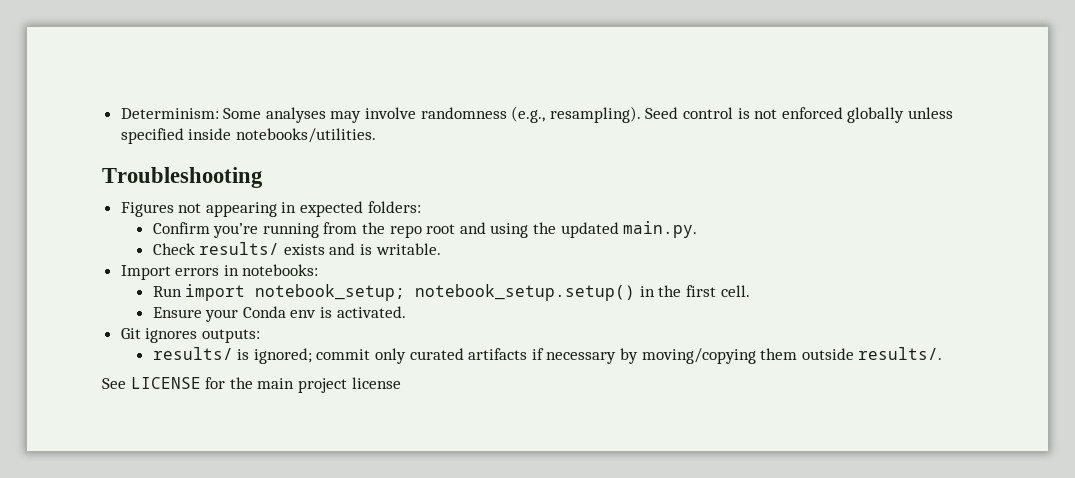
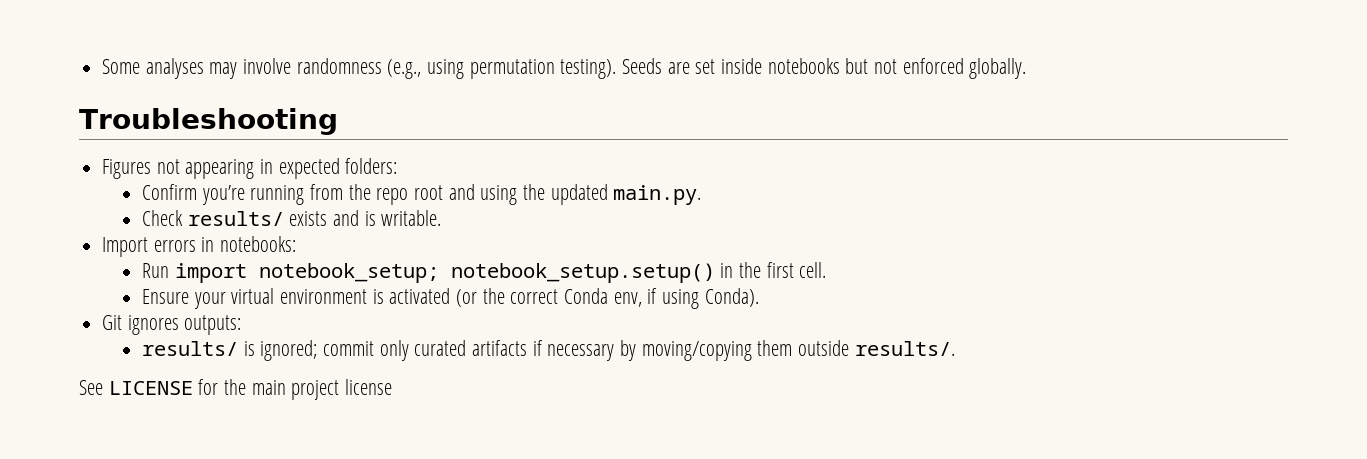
[120,108,219,119] Determinism: -> (102, 66) none
[549,106,953,123] [120,128,376,144] resampling). Seed control is not enforced globally unless specified inside notebooks/utilities. -> [427,58,1027,79] using permutation testing). Seeds are set inside notebooks but not enforced globally.
[242,306,406,318] Conda env is activated. -> [231,288,759,309] virtual environment is activated (or the correct Conda env, if using Conda).

